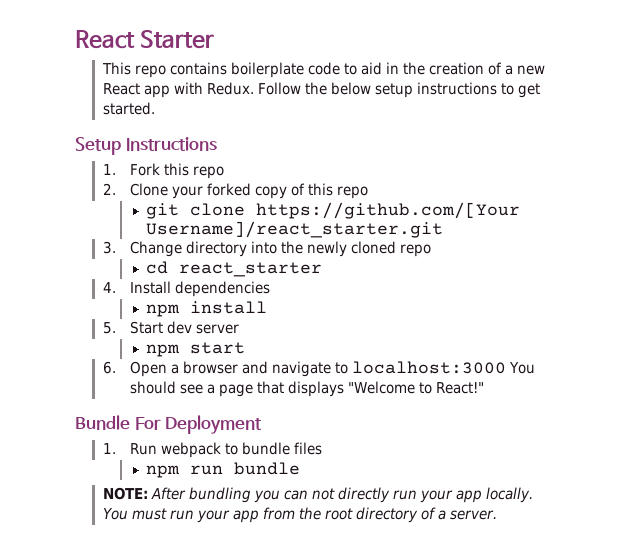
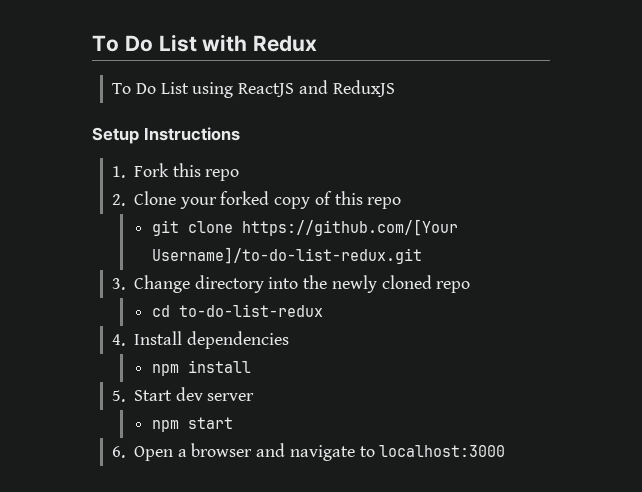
[75,30,215,49] [101,62,545,78] [102,82,540,98] [102,102,155,115] React Starter // This repo contains boilerplate code to aid in the creation of a new React app with Redux. Follow the below setup instructions to get started. -> [92,34,318,52] [112,80,395,98] To Do List with Redux // To Do List using ReactJS and ReduxJS
[146,221,444,238] Username]/react_starter.git -> [151,247,422,264] Username]/to-do-list-redux.git
[179,262,323,277] react_starter -> [178,304,323,317] to-do-list-redux
[509,362,536,374] [130,381,485,397] [75,415,263,434] [102,442,323,458] [146,462,301,478] [102,487,533,503] [102,507,497,523] You should see a page that displays "Welcome to React!" // Bundle For Deployment // 1. Run webpack to bundle files // npm run bundle // NOTE: After bundling you can not directly run your app locally. You must run your app from the root directory of a server. -> (506, 451) none

